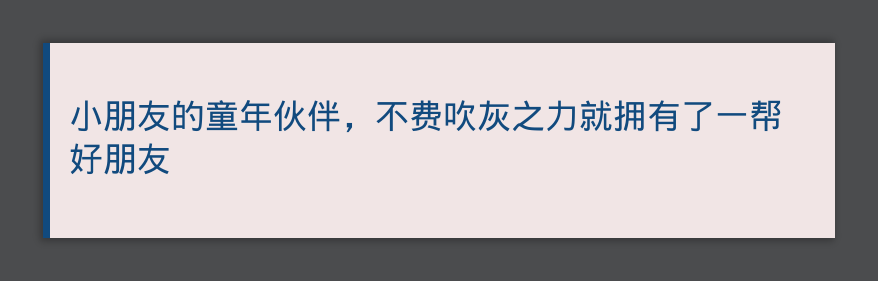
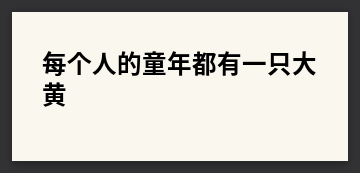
[69,99,783,133] [69,143,171,175] 小朋友的童年伙伴，不费吹灰之力就拥有了一帮好朋友 -> [42,51,317,77] [42,82,67,107] 每个人的童年都有一只大黄

